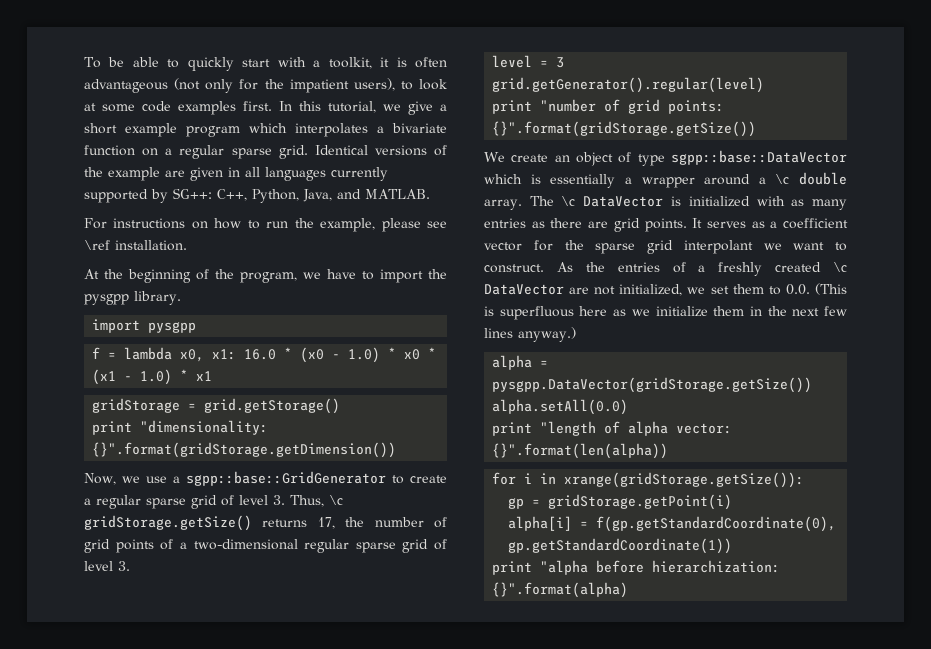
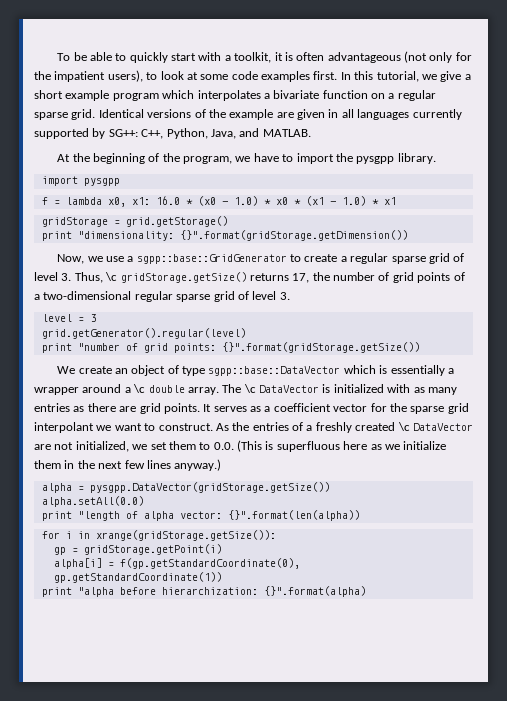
[84,218,448,232] [84,240,187,251] // For instructions on how to run the example, please see \ref installation. -> (311, 133) none

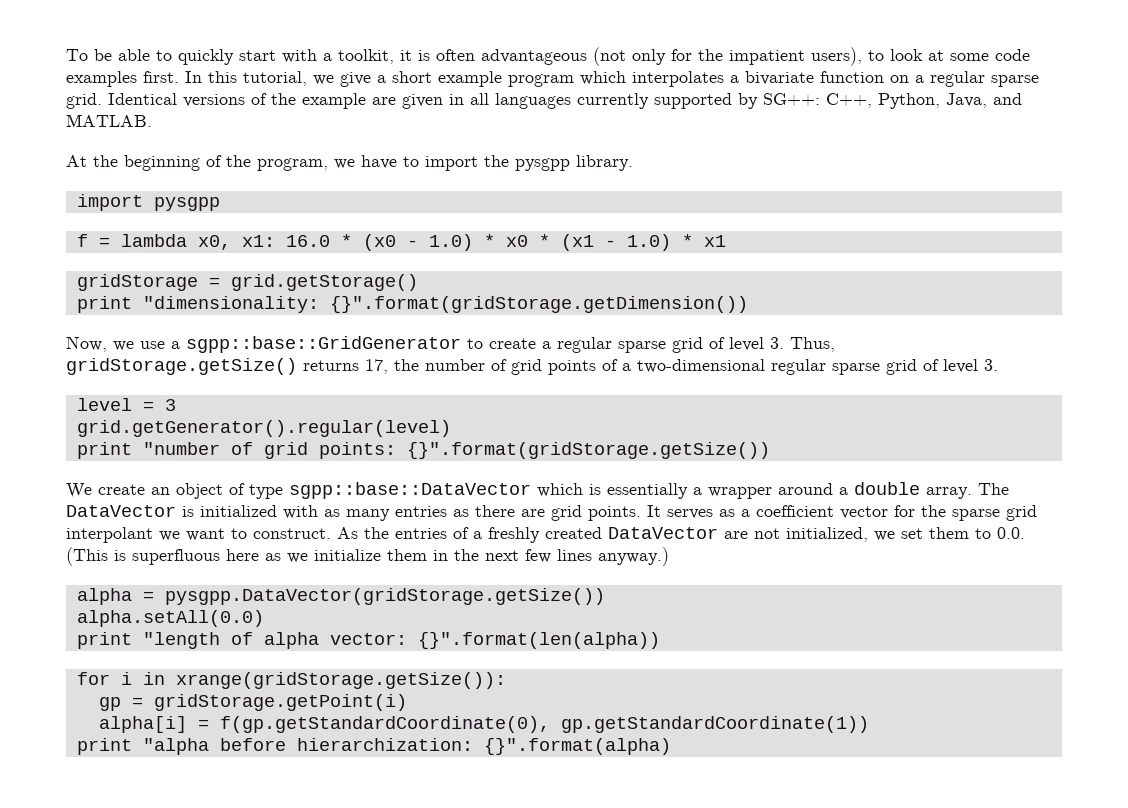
[105,272,118,281] \c -> (835, 344) none
[133,384,146,393] \c -> (848, 491) none
[243,384,256,393] \c -> (1009, 489) none
[397,422,410,431] \c -> (602, 533) none

